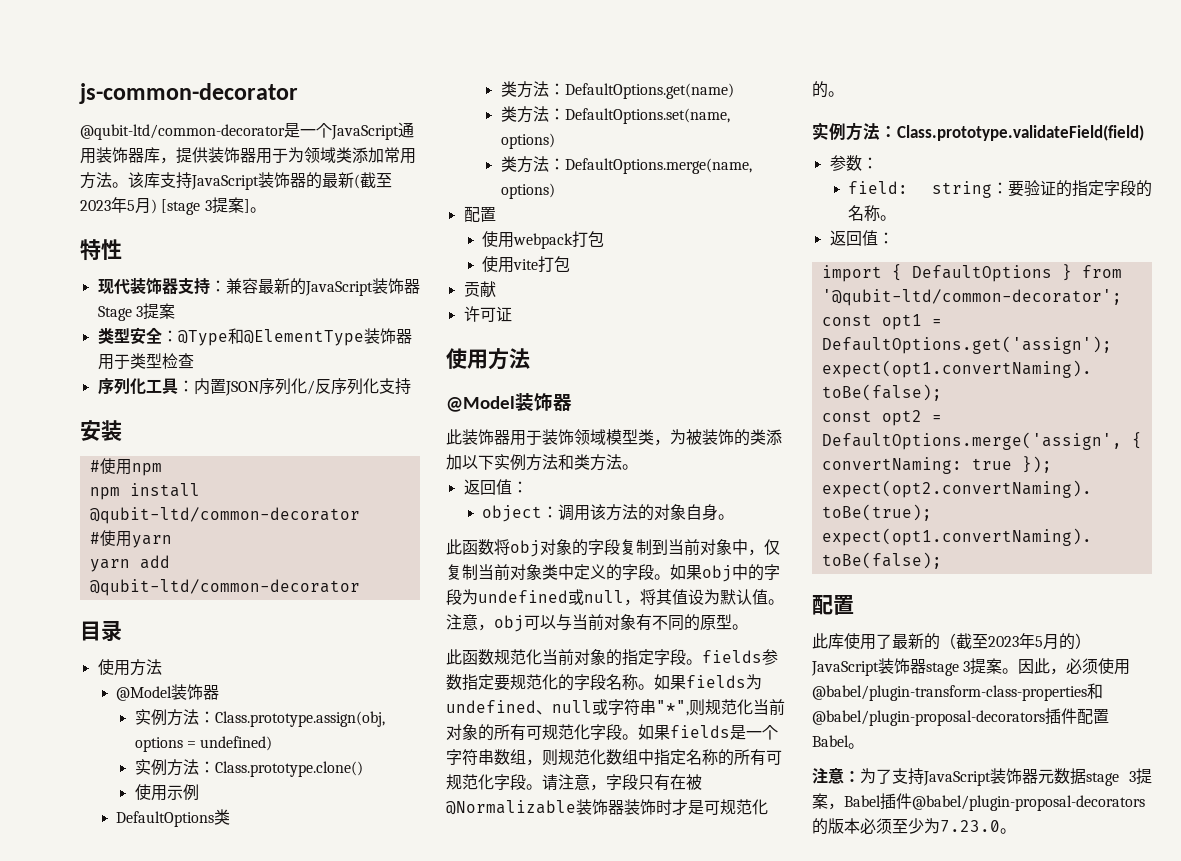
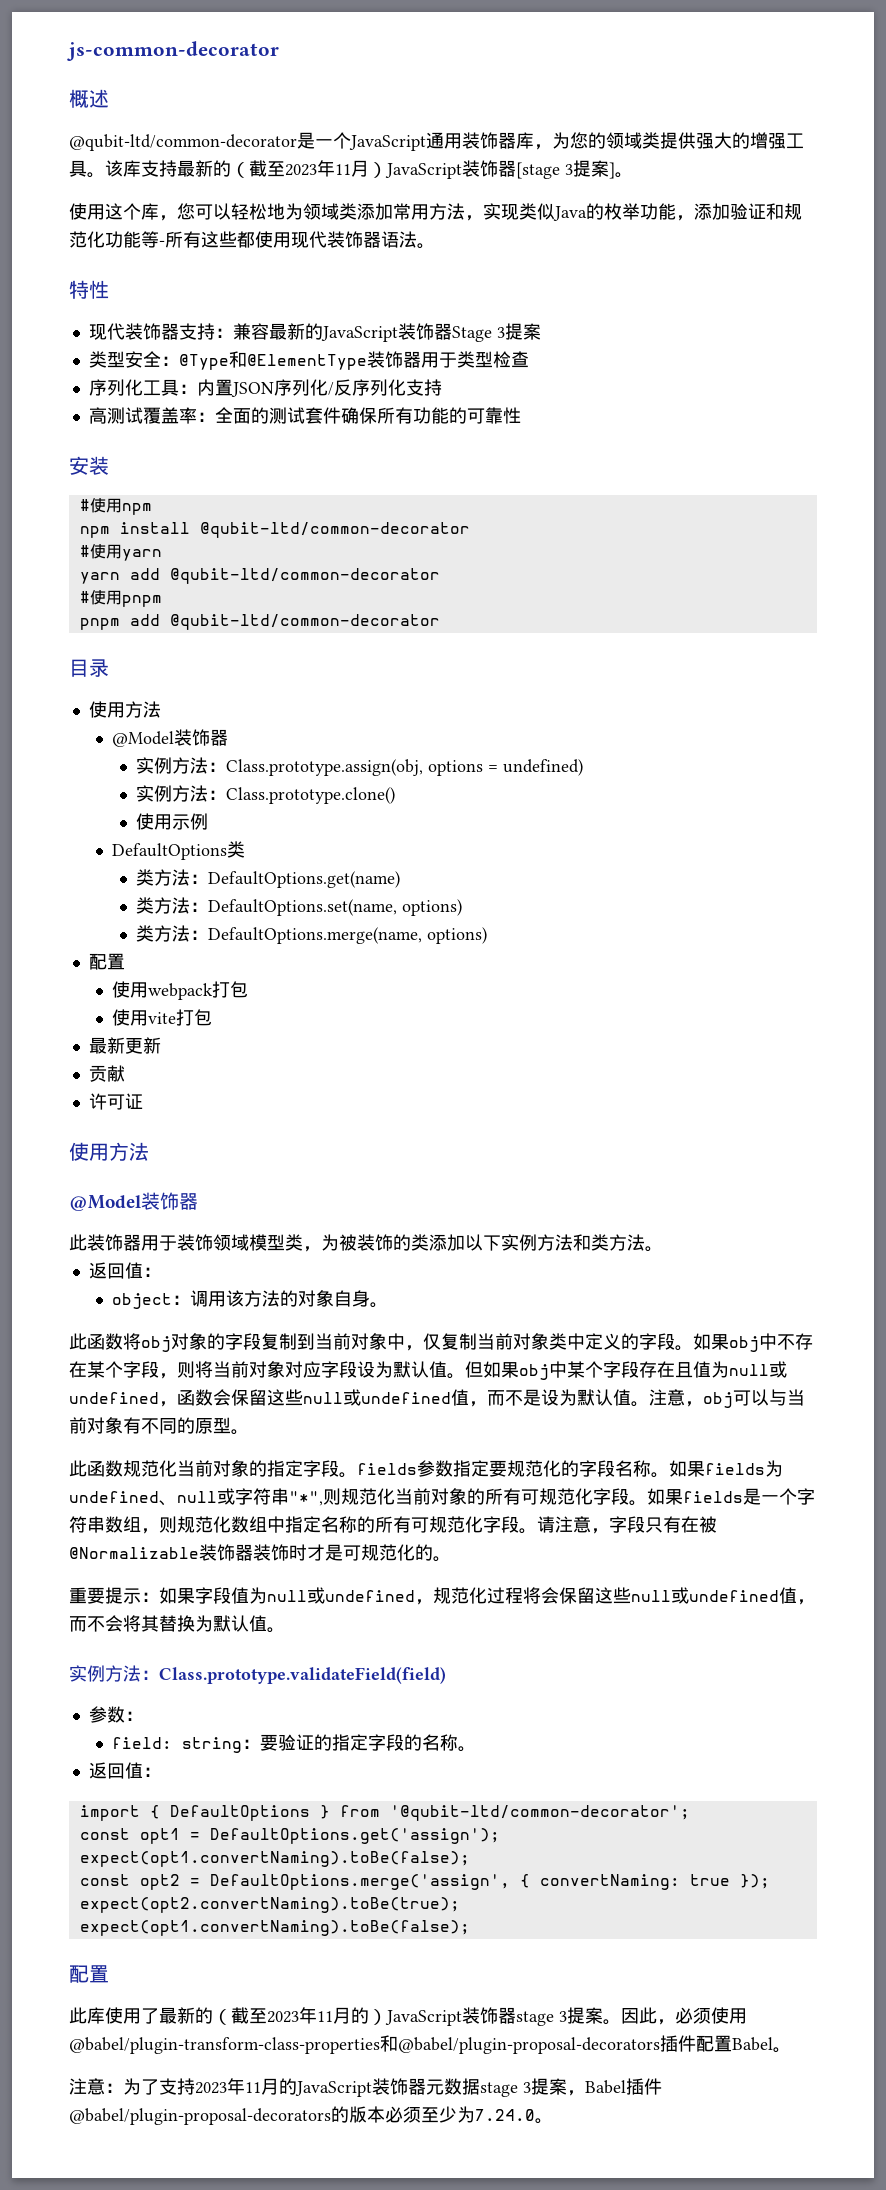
(298, 93) none -> [69,89,109,108] // 概述
[176,147,288,164] 提供装饰器用于 -> [552,132,804,149] [69,160,633,179] [69,203,285,221] 为您的领域类提供强大的增强工具。该库支持最新的（截至2023年11月）JavaScript装饰器[stage 3提案]。 // 使用这个库，您可以轻松地
[112,172,392,190] [80,197,250,215] 。该库支持JavaScript装饰器的最新(截至2023年5月) [stage 3提案] -> [465,203,802,221] [69,231,417,248] ，实现类似Java的枚举功能，添加验证和规范化功能等-所有这些都使用现代装饰器语法
(411, 386) none -> [88,407,521,424] // 高测试覆盖率：全面的测试套件确保所有功能的可靠性
(360, 587) none -> [79,590,162,607] [79,614,440,630] // #使用pnpm // pnpm add @qubit-ltd/common-decorator
(571, 264) none -> [88,1037,161,1054] // 最新更新
[748,564,780,581] [446,589,688,606] 的字段为undefined或null，将其值 -> [777,1333,813,1350] [69,1361,787,1380] [69,1389,541,1407] 不存在某个字段，则将当前对象对应字段设为默认值。但如果obj中某个字段存在且值为null或undefined，函数会保留这些null或undefined值，而不是
(844, 94) none -> [69,1587,815,1605] [69,1615,285,1633] // 重要提示：如果字段值为null或undefined，规范化过程将会保留这些null或undefined值，而不会将其替换为默认值。
[1035,636,1043,647] 5 -> [317,2011,333,2022] 11
(924, 776) none -> [195,2078,297,2095] 2023年11月的
[940,820,1000,832] 7.23.0 -> [475,2109,535,2121] 7.24.0

